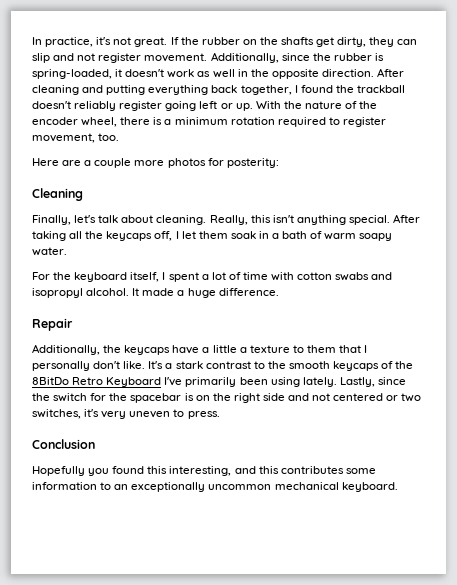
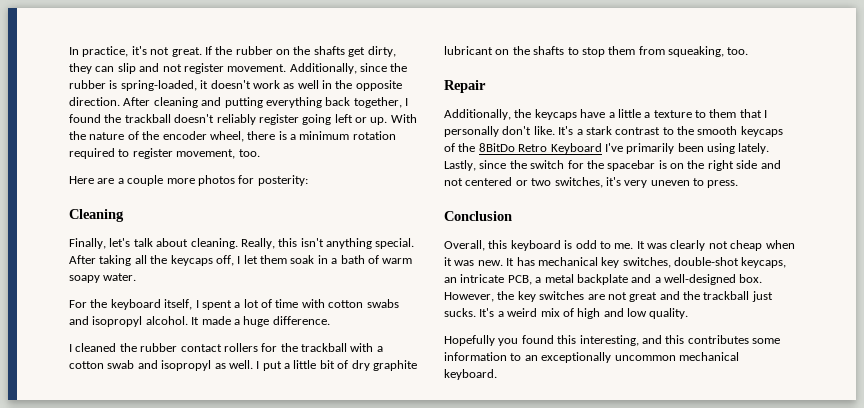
(279, 292) none -> [69,343,383,352] [69,360,417,371] [444,46,749,57] // I cleaned the rubber contact rollers for the trackball with a cotton swab and isopropyl as well. I put a little bit of dry graphite lubricant on the shafts to stop them from squeaking, too.
(95, 444) none -> [444,240,795,251] [444,257,787,268] [444,274,763,285] [444,291,773,302] [444,308,689,319] // Overall, this keyboard is odd to me. It was clearly not cheap when it was new. It has mechanical key switches, double-shot keycaps, an intricate PCB, a metal backplate and a well-designed box. However, the key switches are not great and the trackball just sucks. It's a weird mix of high and low quality.

